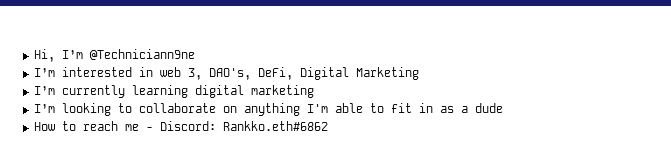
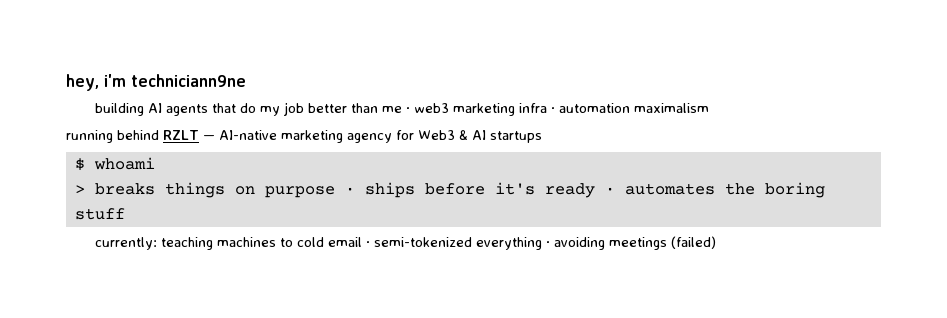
[33,49,195,62] [33,67,419,80] [33,85,314,98] [33,103,503,116] [33,121,328,131] Hi, I’m @Techniciann9ne // I’m interested in web 3, DAO's, DeFi, Digital Marketing // I’m currently learning digital marketing // I’m looking to collaborate on anything I'm able to fit in as a dude // How to reach me - Discord: Rankko.eth#6862 -> [66,74,246,91] [94,102,709,116] [66,130,542,143] [74,157,155,171] [74,182,825,198] [74,208,125,220] [94,236,716,250] hey, i'm techniciann9ne // building AI agents that do my job better than me · web3 marketing infra · automation maximalism // running behind RZLT — AI-native marketing agency for Web3 & AI startups // $ whoami // > breaks things on purpose · ships before it's ready · automates the boring stuff // currently: teaching machines to cold email · semi-tokenized everything · avoiding meetings (failed)

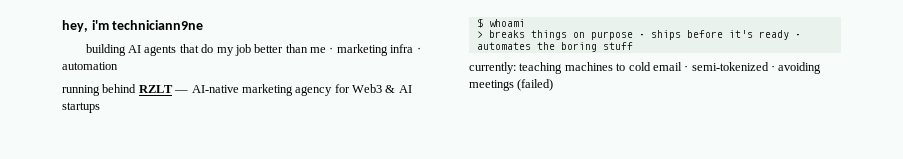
[413,103,449,113] web3 -> (334, 50) none
[633,103,709,113] maximalism -> (118, 66) none
[475,237,542,250] everything -> (769, 66) none

